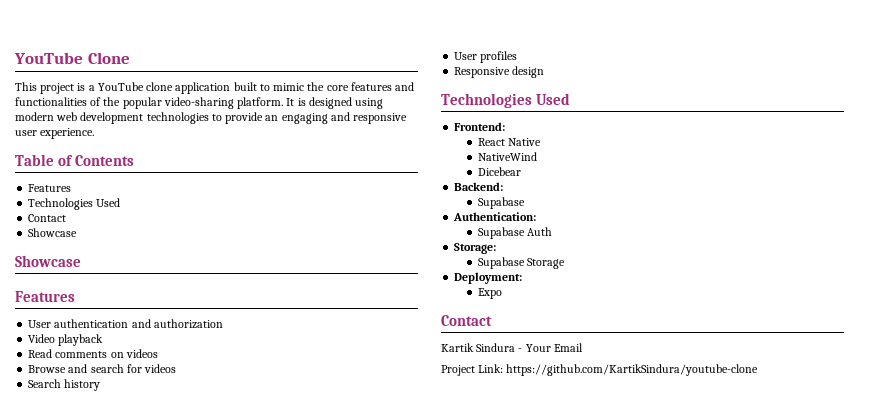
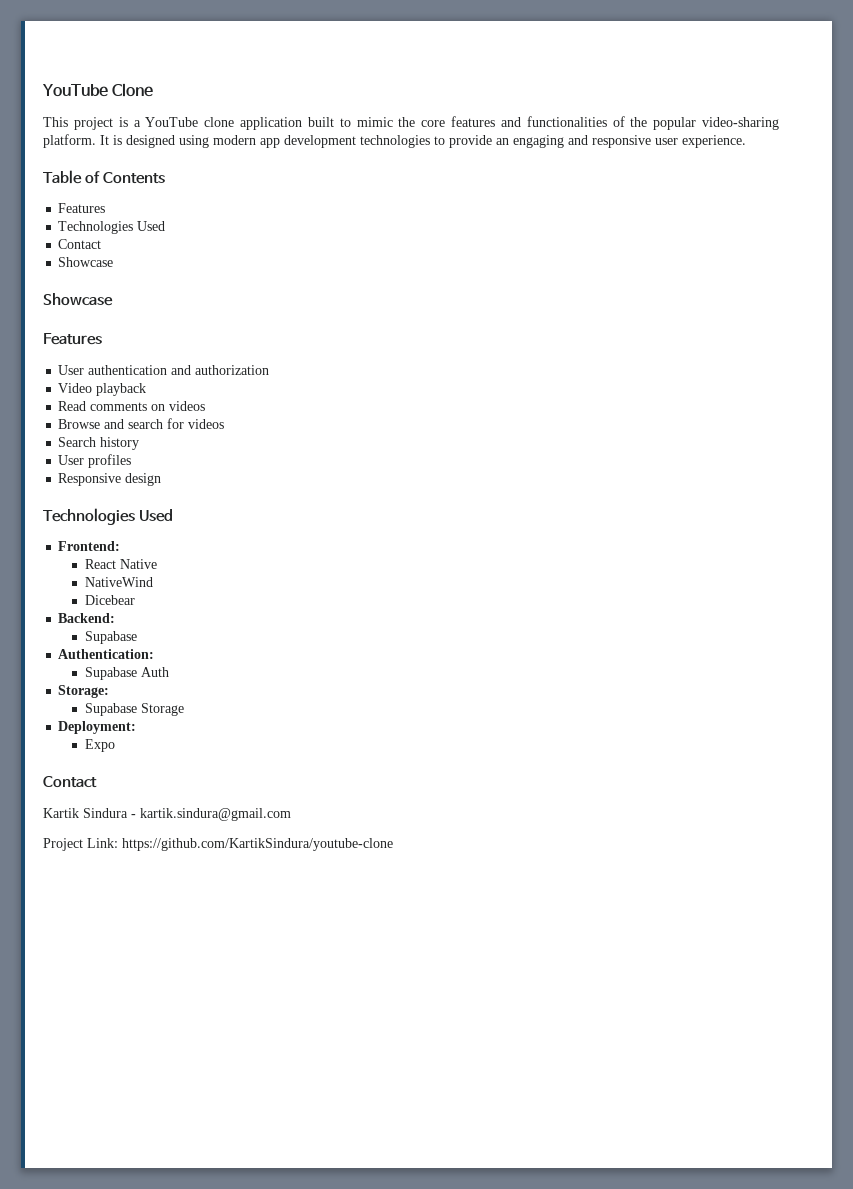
[56,112,78,121] web -> [260,138,280,148] app
[525,343,583,352] Your Email -> [140,808,291,821] kartik.sindura@gmail.com

